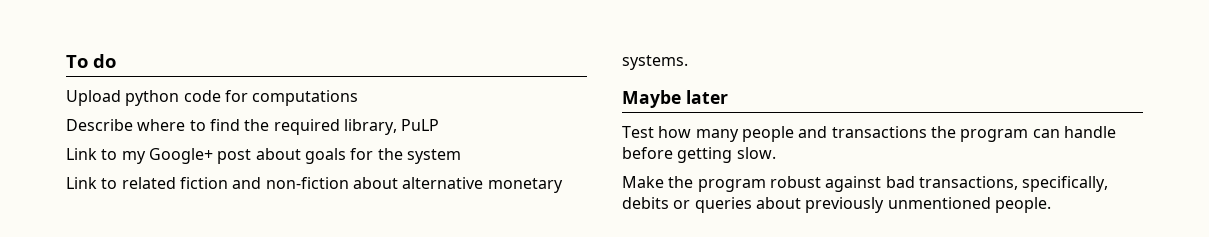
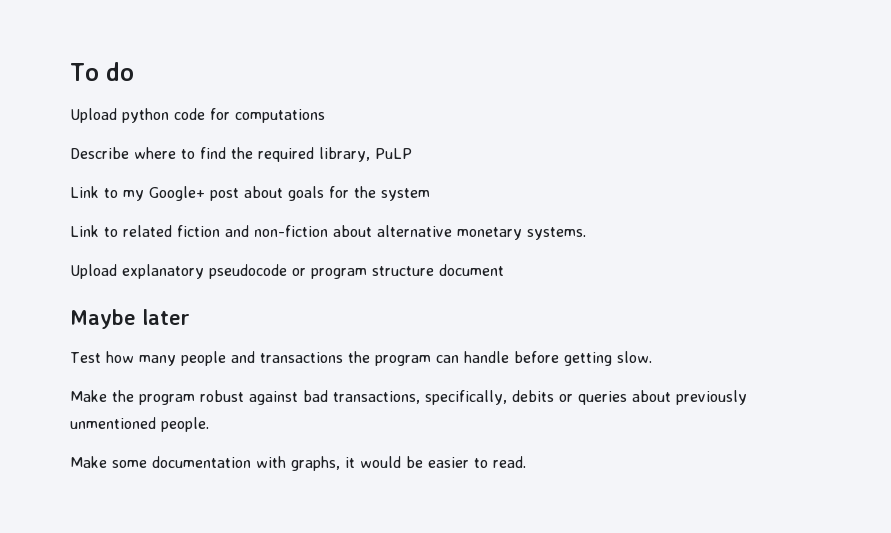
(688, 62) none -> [70,264,504,279] // Upload explanatory pseudocode or program structure document
(1051, 205) none -> [70,456,526,471] // Make some documentation with graphs, it would be easier to read.

